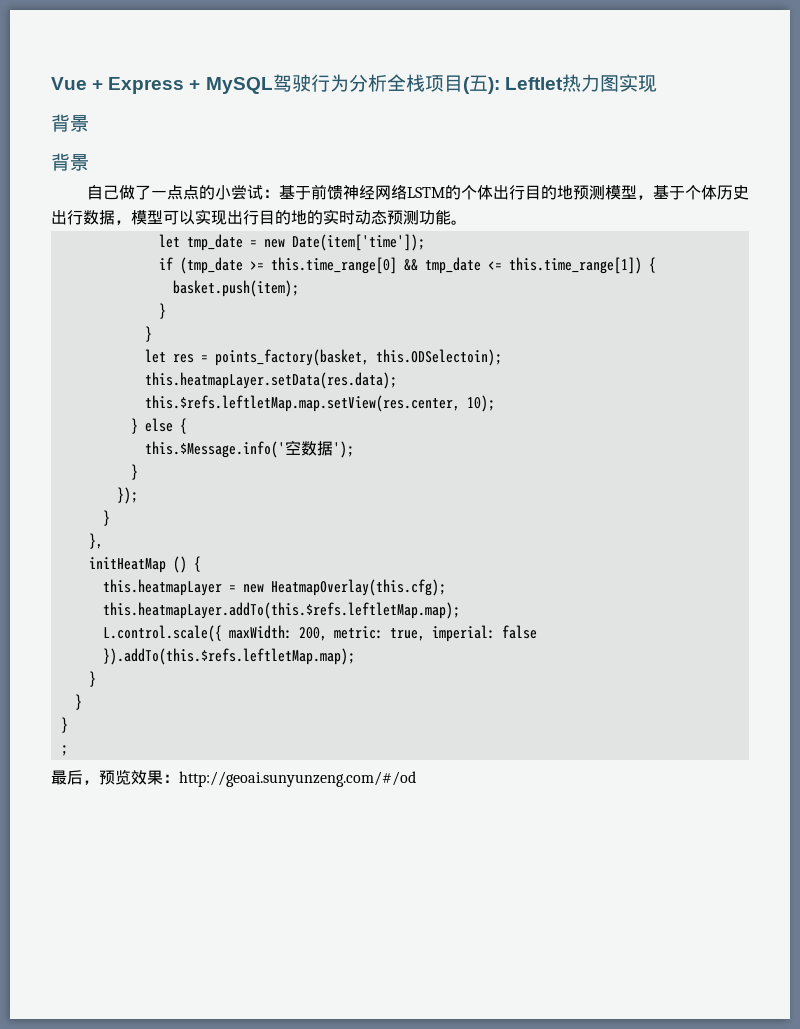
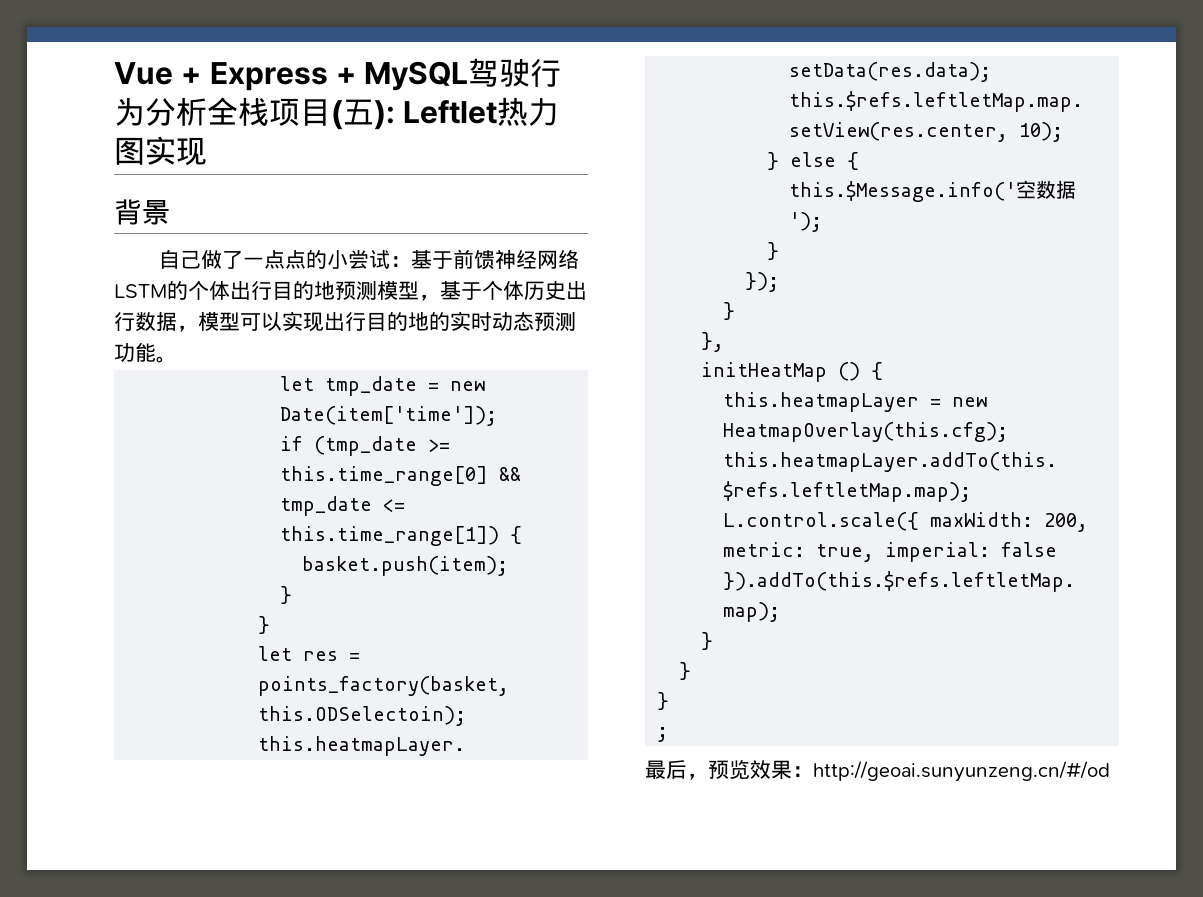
[51,153,89,171] // 背景 -> (170, 212) none
[179,771,416,787] http://geoai.sunyunzeng.com/#/od -> [813,761,1110,782] http://geoai.sunyunzeng.cn/#/od

